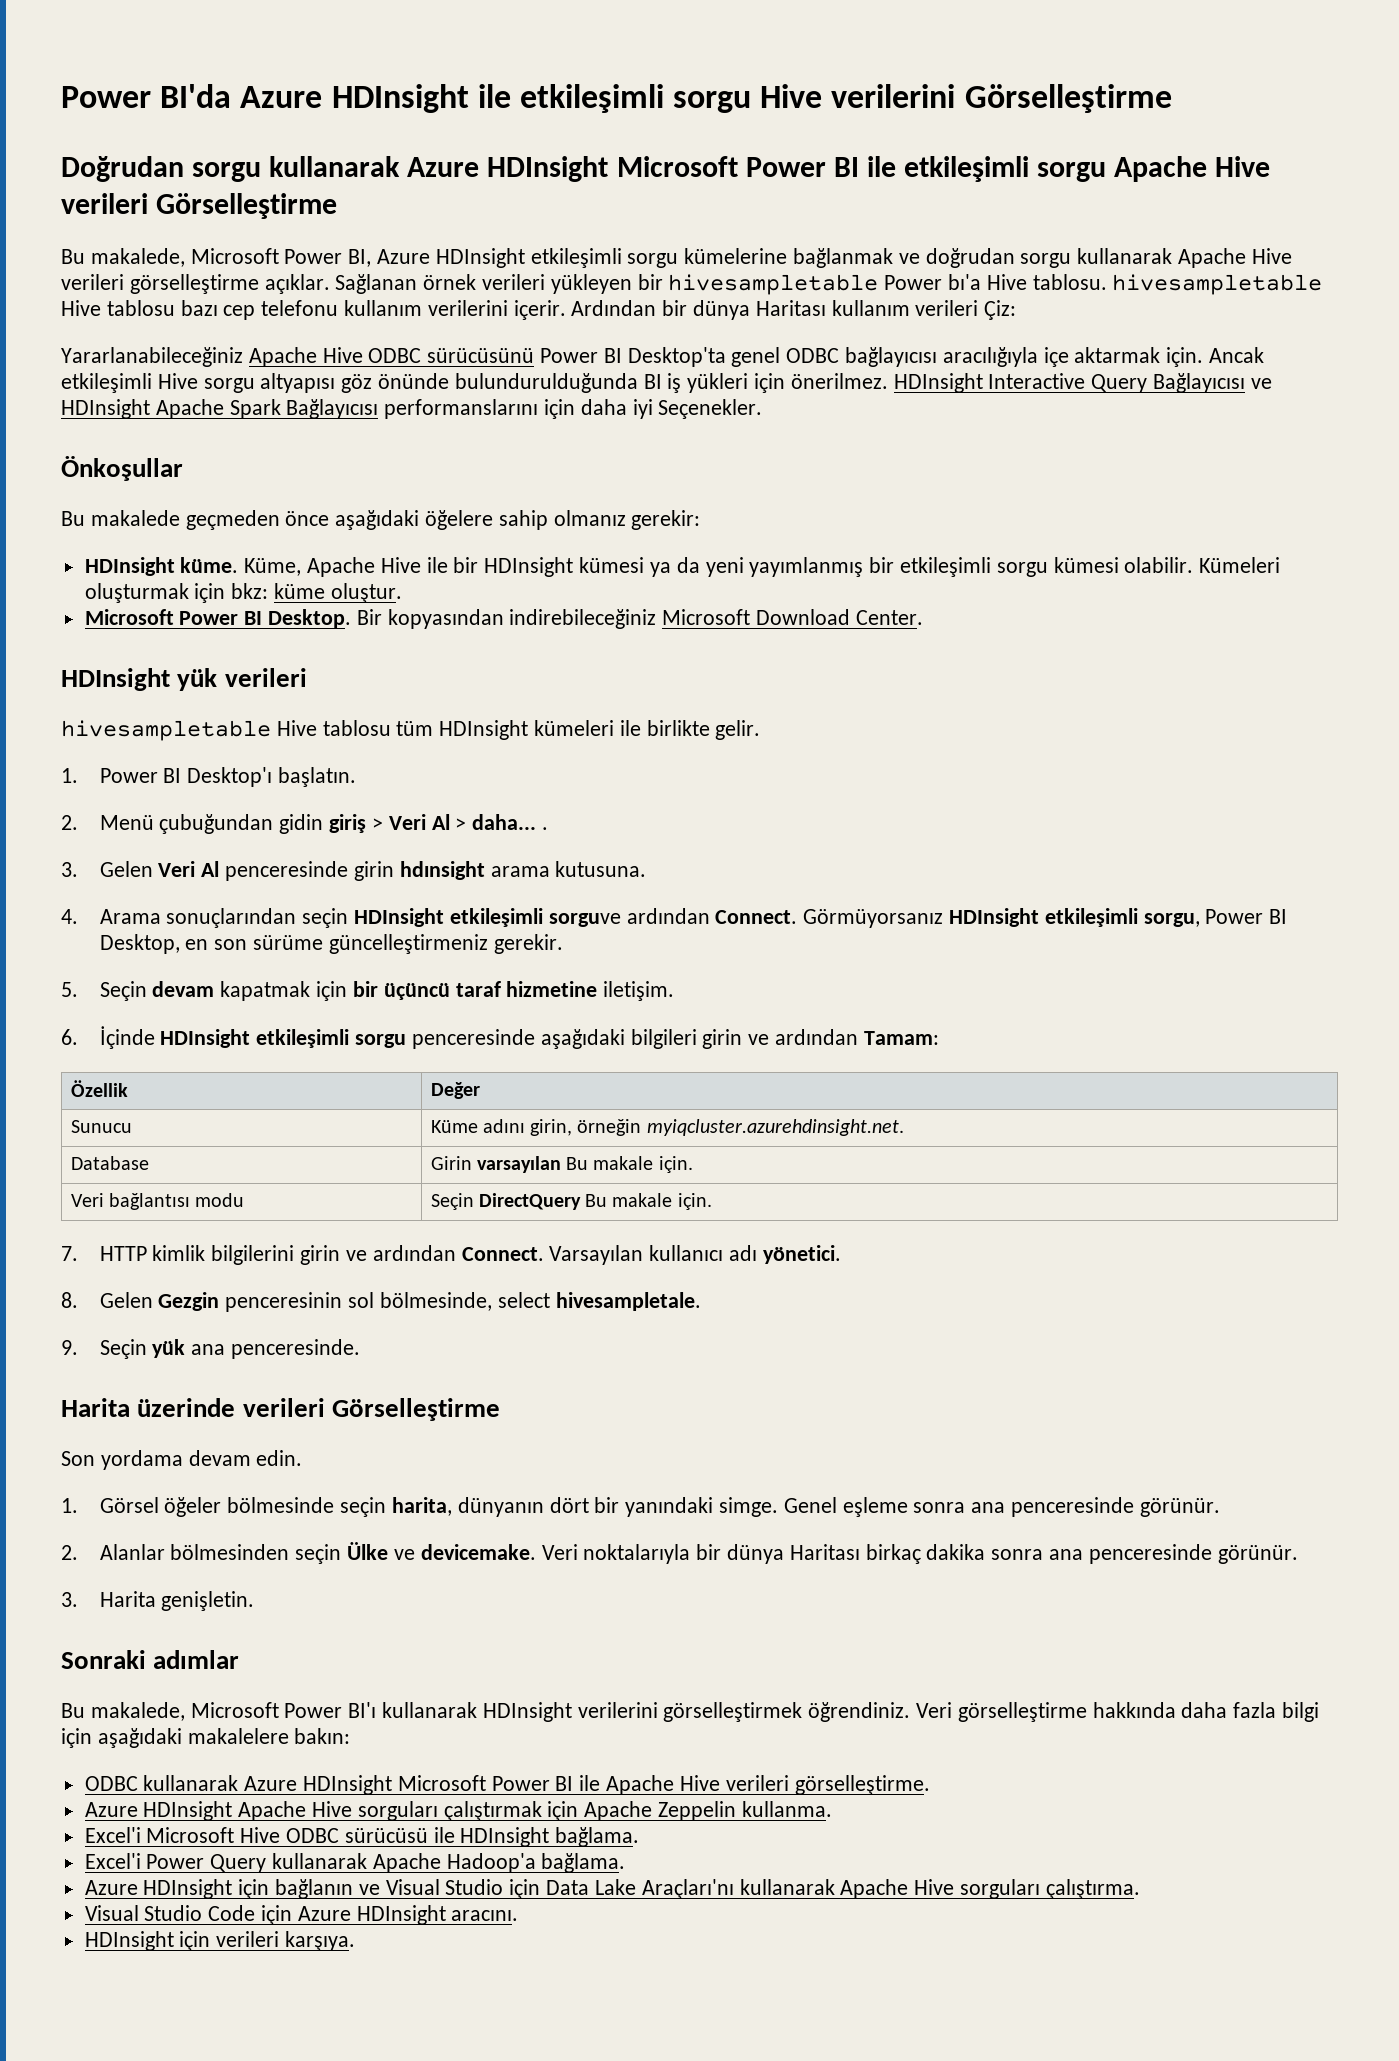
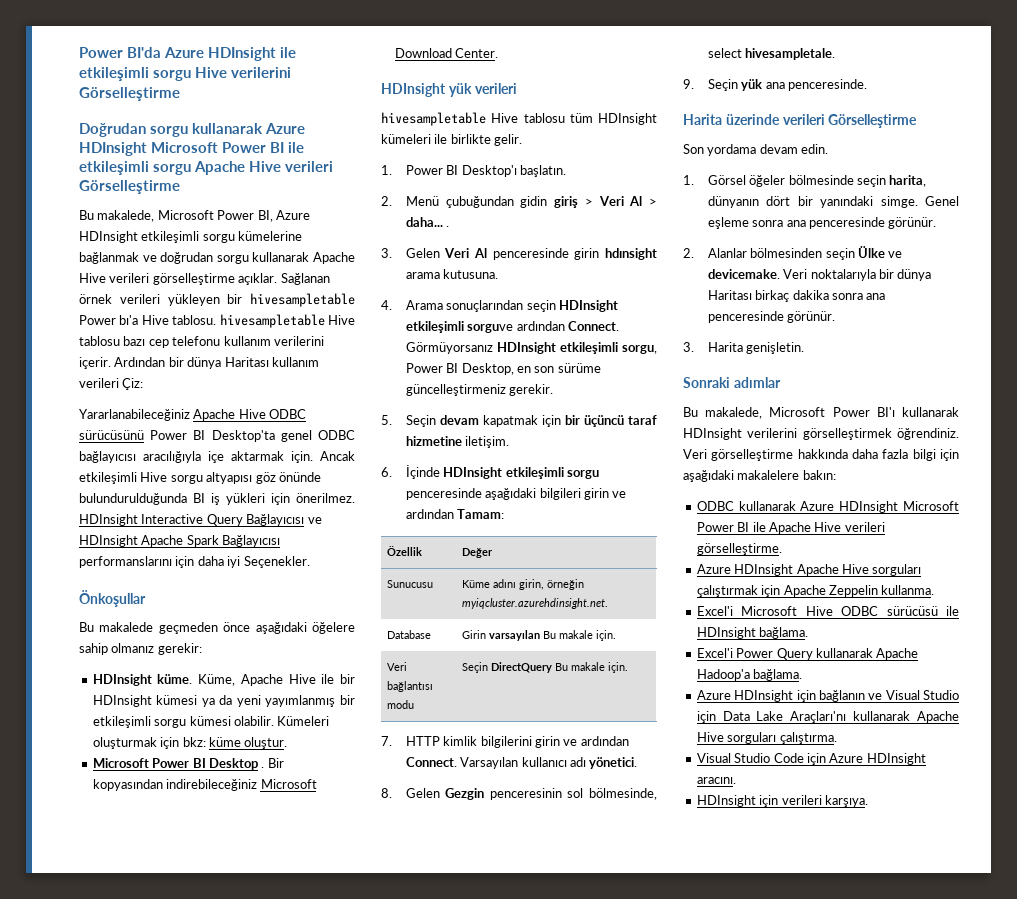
[268,609,352,628] Desktop. -> [208,758,265,770] Desktop .
[70,1120,132,1133] Sunucu -> [386,580,433,588] Sunucusu

